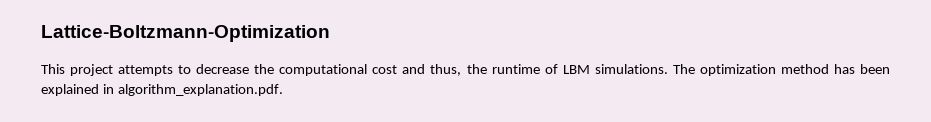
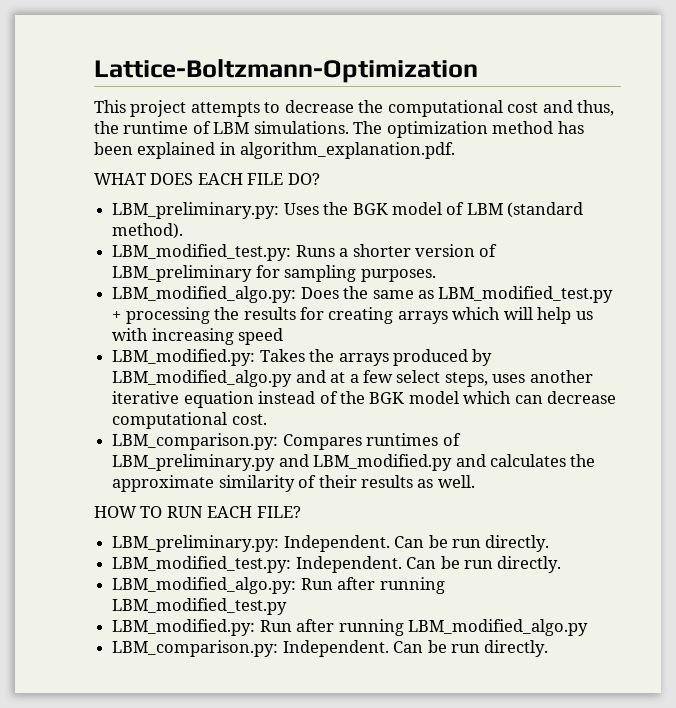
(283, 90) none -> [94,173,320,185] [112,202,584,219] [112,223,184,239] [112,244,498,261] [112,265,436,282] [112,286,614,303] [112,307,593,324] [112,328,284,345] [112,349,493,366] [112,370,593,387] [112,391,617,408] [112,412,267,429] [112,433,461,450] [112,454,596,471] [112,475,475,492] [94,506,301,518] [112,535,550,552] [112,556,562,573] [112,577,445,594] [112,598,288,615] [112,619,588,636] [112,640,549,657] // WHAT DOES EACH FILE DO? // LBM_preliminary.py: Uses the BGK model of LBM (standard method). // LBM_modified_test.py: Runs a shorter version of LBM_preliminary for sampling purposes. // LBM_modified_algo.py: Does the same as LBM_modified_test.py + processing the results for creating arrays which will help us with increasing speed // LBM_modified.py: Takes the arrays produced by LBM_modified_algo.py and at a few select steps, uses another iterative equation instead of the BGK model which can decrease computational cost. // LBM_comparison.py: Compares runtimes of LBM_preliminary.py and LBM_modified.py and calculates the approximate similarity of their results as well. // HOW TO RUN EACH FILE? // LBM_preliminary.py: Independent. Can be run directly. // LBM_modified_test.py: Independent. Can be run directly. // LBM_modified_algo.py: Run after running LBM_modified_test.py // LBM_modified.py: Run after running LBM_modified_algo.py // LBM_comparison.py: Independent. Can be run directly.

